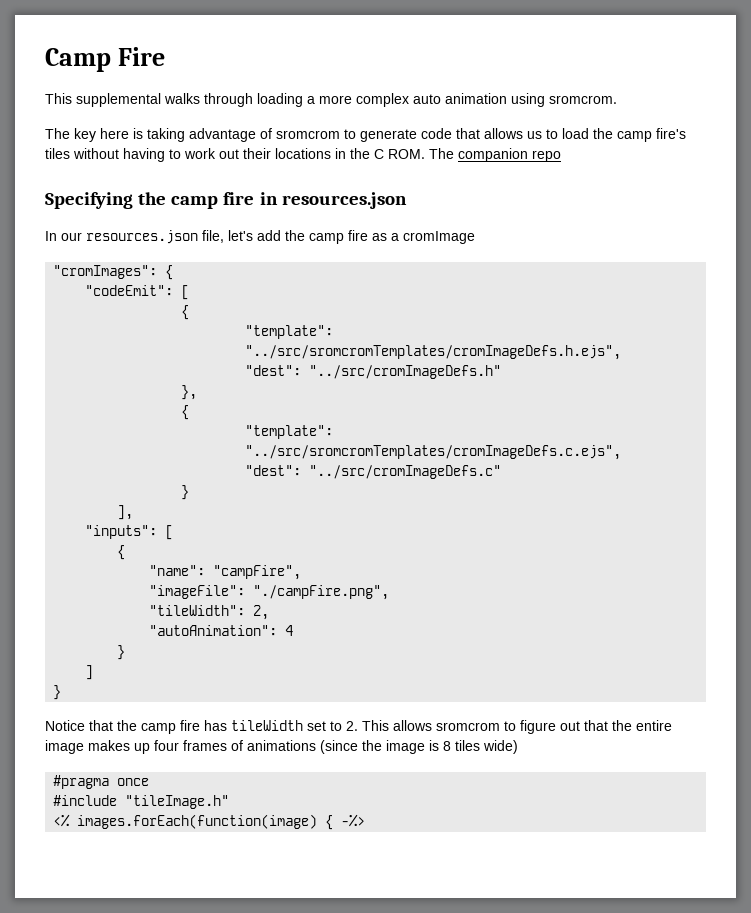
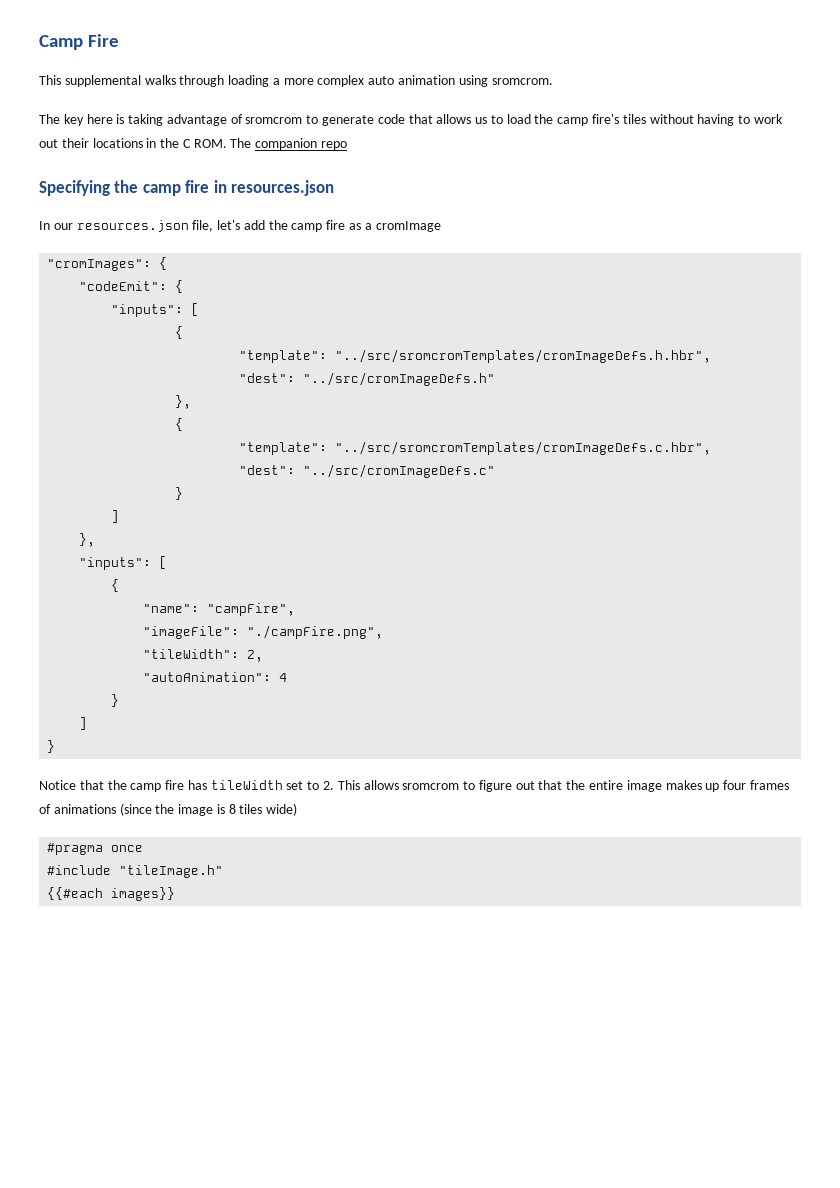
(174, 290) none -> [175,280,184,293] [111,304,184,317] { // "inputs":
[245,345,622,360] "../src/sromcromTemplates/cromImageDefs.h.ejs", -> [335,349,712,363] "../src/sromcromTemplates/cromImageDefs.h.hbr",
[245,445,622,460] "../src/sromcromTemplates/cromImageDefs.c.ejs", -> [335,441,712,455] "../src/sromcromTemplates/cromImageDefs.c.hbr",
[117,505,134,520] ], -> [111,510,120,523] [79,533,96,547] ] // },
[53,814,366,830] <% images.forEach(function(image) { -%> -> [47,887,176,901] {{#each images}}

